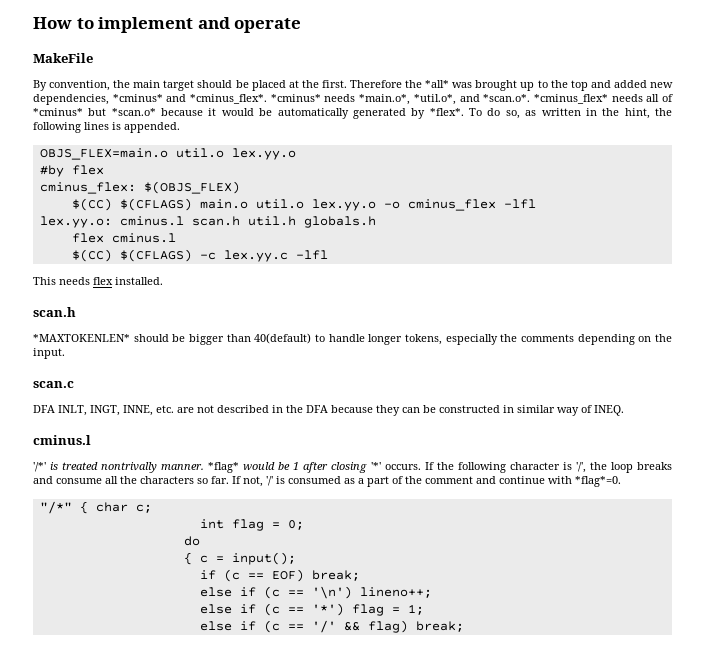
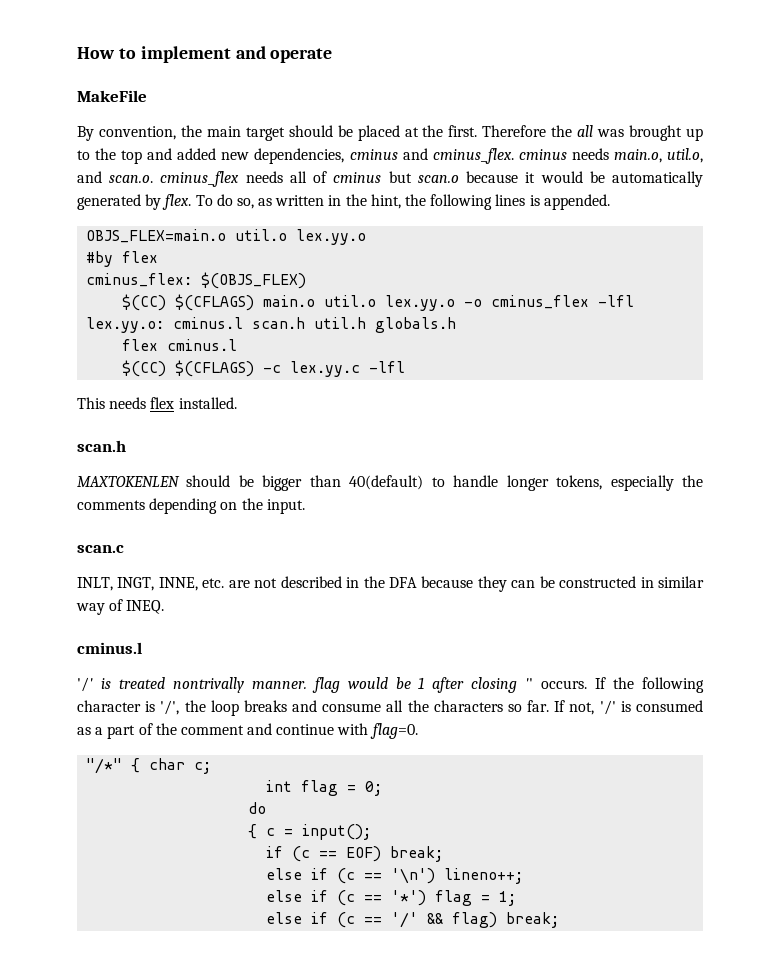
[425,80,450,88] *all* -> [577,125,594,137] all
[112,94,673,105] [33,108,156,116] *cminus* and *cminus_flex*. *cminus* needs *main.o*, *util.o*, and *scan.o*. *cminus_flex* needs all of *cminus* but *scan.o* -> [349,148,704,164] [77,171,459,187] cminus and cminus_flex. cminus needs main.o, util.o, and scan.o. cminus_flex needs all of cminus but scan.o
[429,108,464,116] *flex*. -> [162,194,192,210] flex.
[33,334,130,342] *MAXTOKENLEN* -> [77,476,180,487] MAXTOKENLEN
[33,405,55,413] DFA -> (124, 549) none
[33,462,46,472] '/*' -> [77,677,93,692] '/'
[208,462,240,473] *flag* -> [311,677,340,693] flag
[370,462,381,470] '*' -> [525,678,534,689] ''
[575,476,621,487] *flag*=0. -> [369,723,418,739] flag=0.

